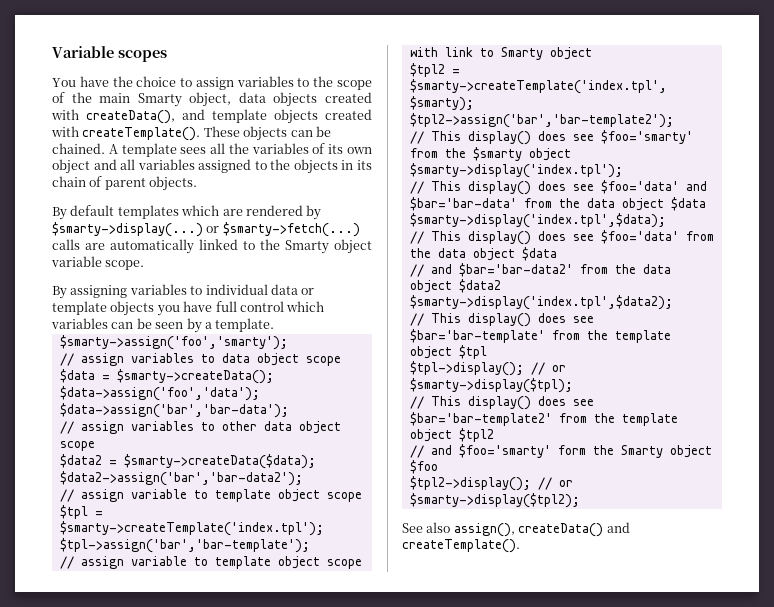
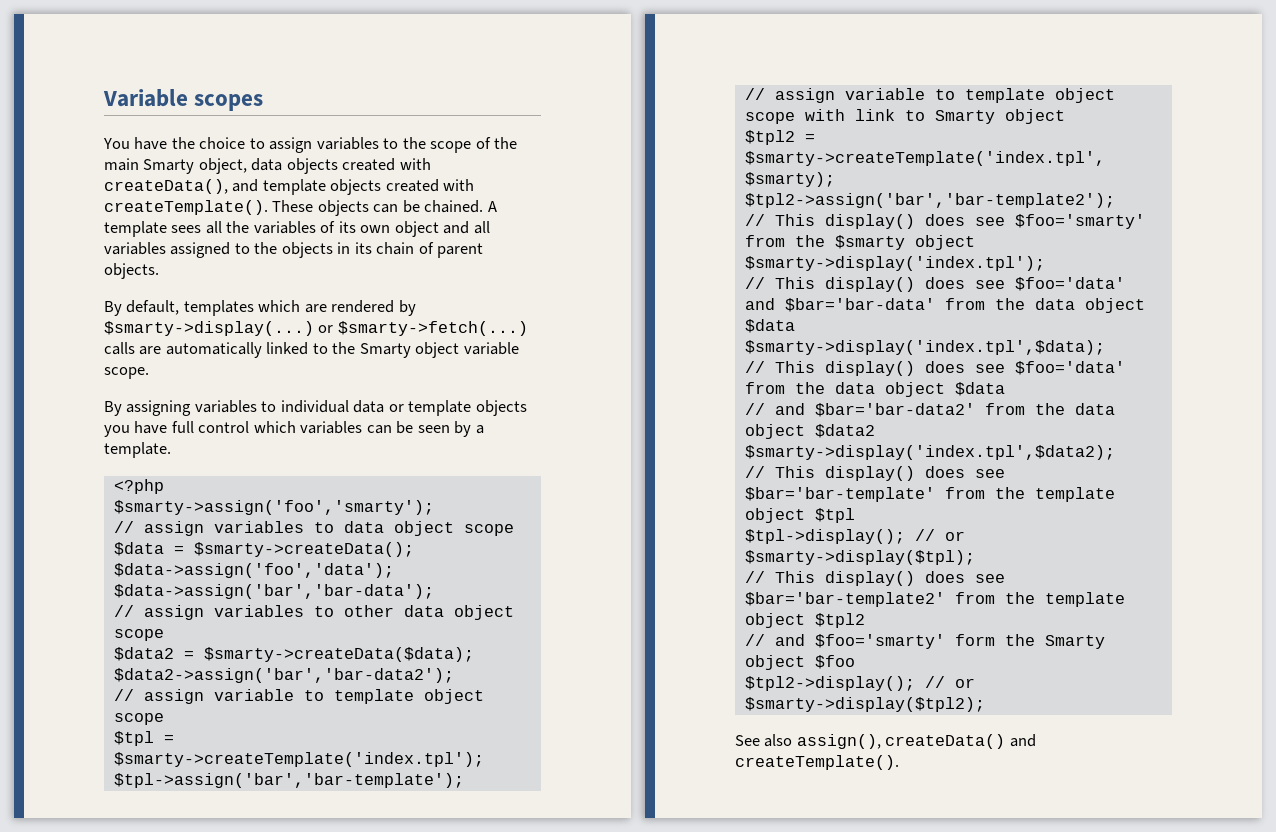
[70,205,115,216] default -> [126,300,180,315] default,
(275, 325) none -> [113,479,164,494] // <?php

